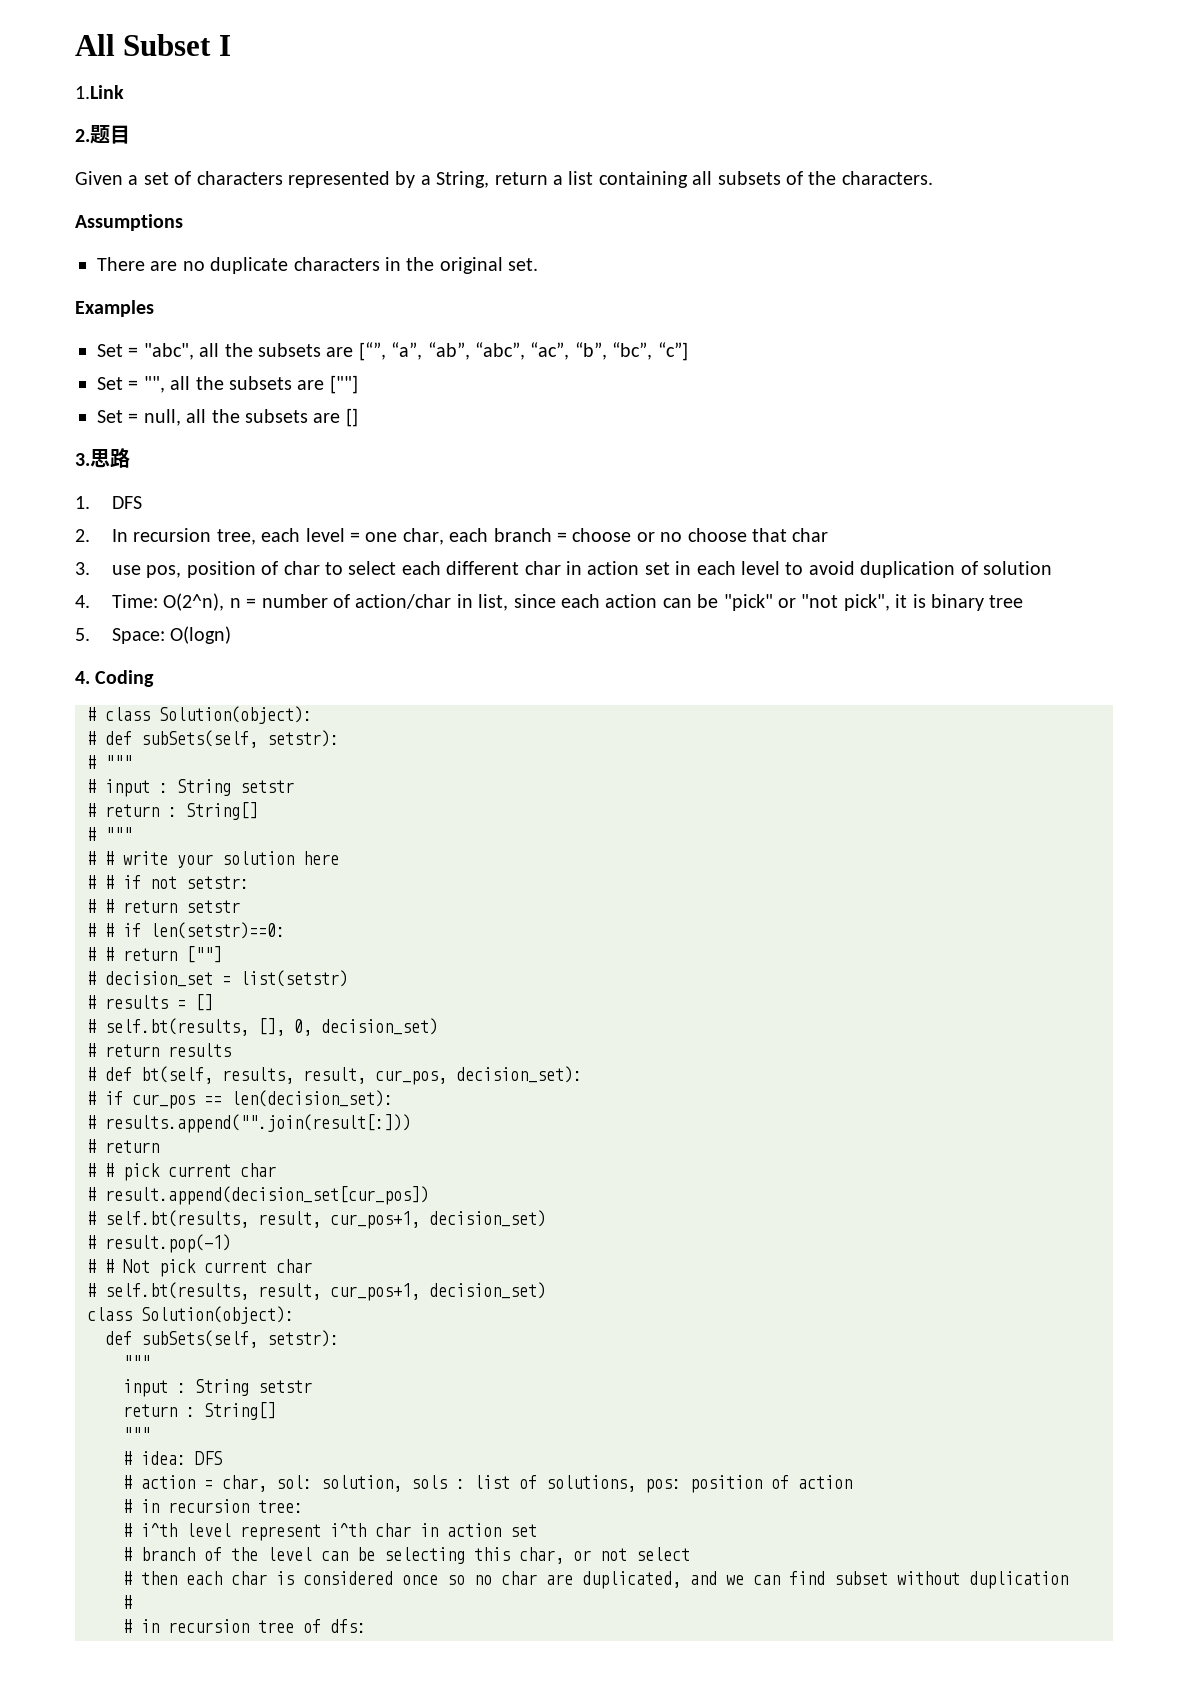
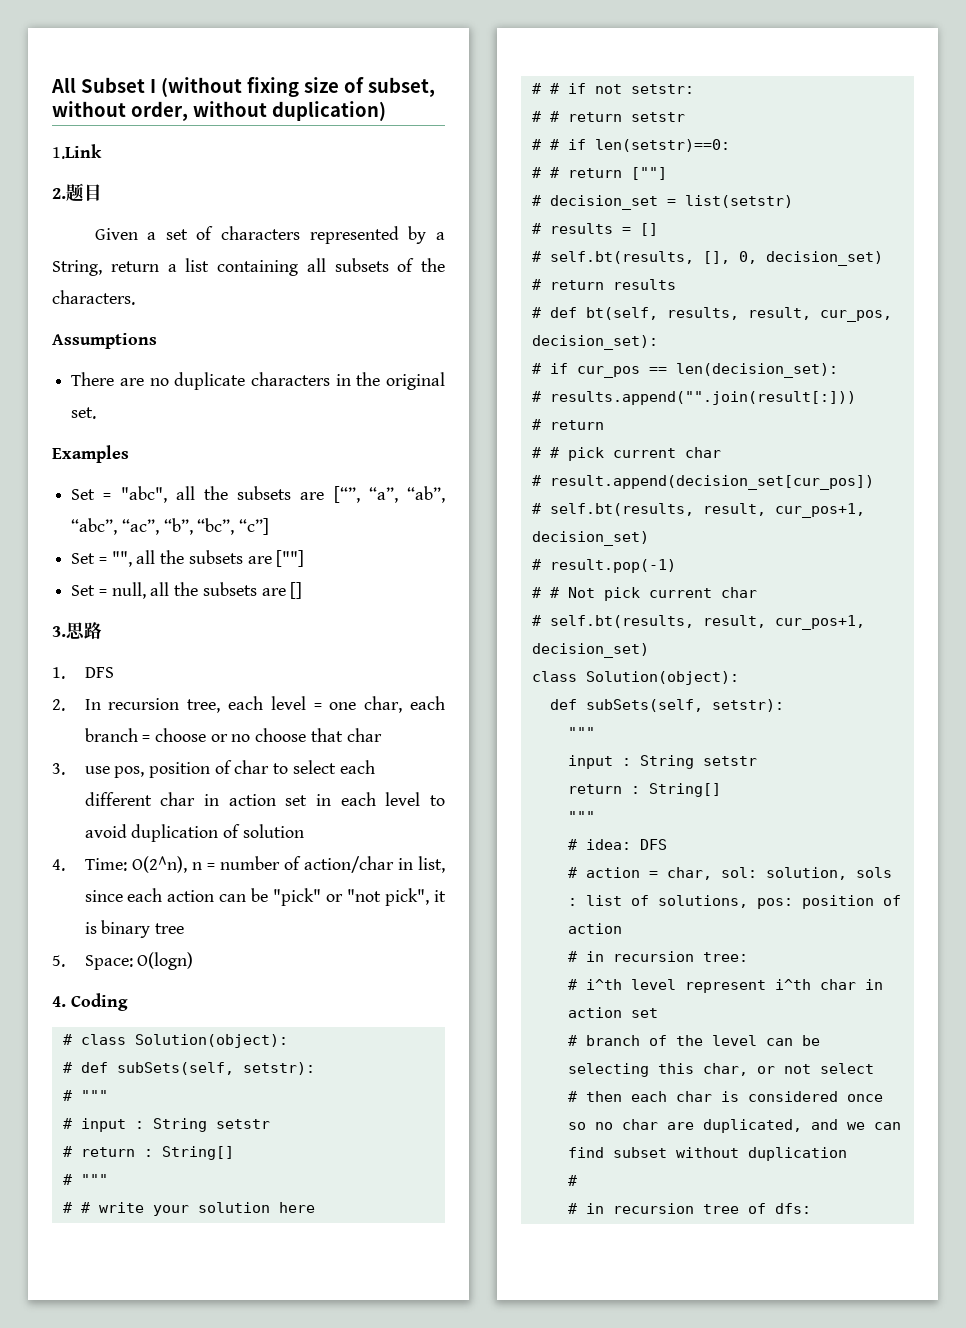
(231, 45) none -> [160,77,435,97] [52,101,386,121] (without fixing size of subset, without order, without duplication)

